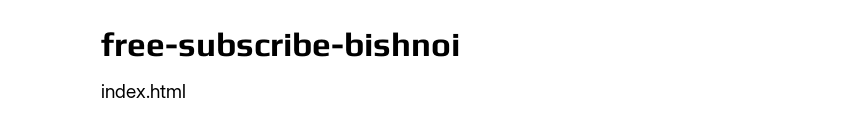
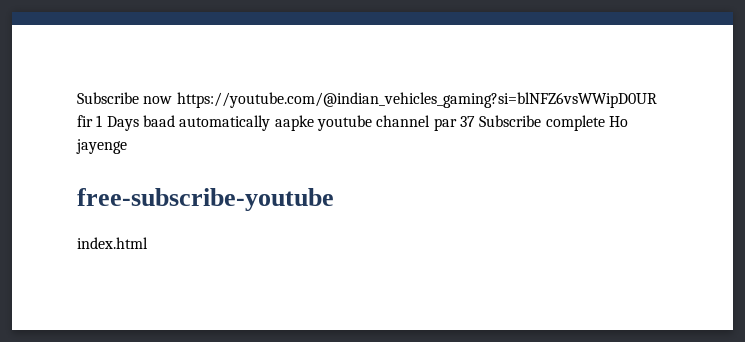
[101,32,460,57] free-subscribe-bishnoi -> [77,92,657,108] [77,115,628,131] [76,139,127,154] [77,188,334,211] Subscribe now https://youtube.com/@indian_vehicles_gaming?si=blNFZ6vsWWipD0UR fir 1 Days baad automatically aapke youtube channel par 37 Subscribe complete Ho jayenge // free-subscribe-youtube

